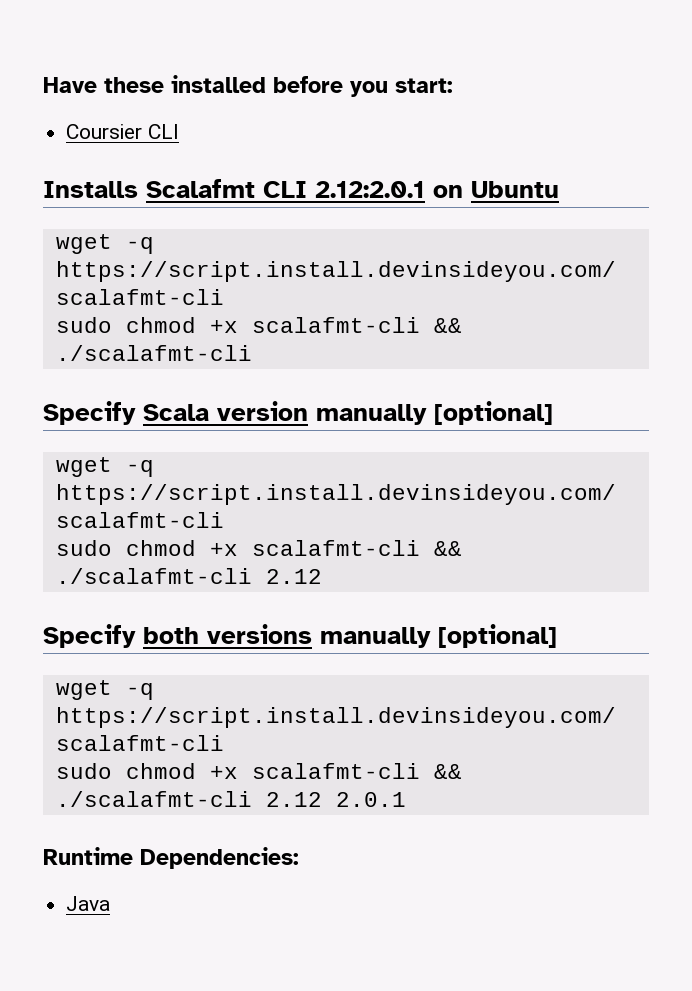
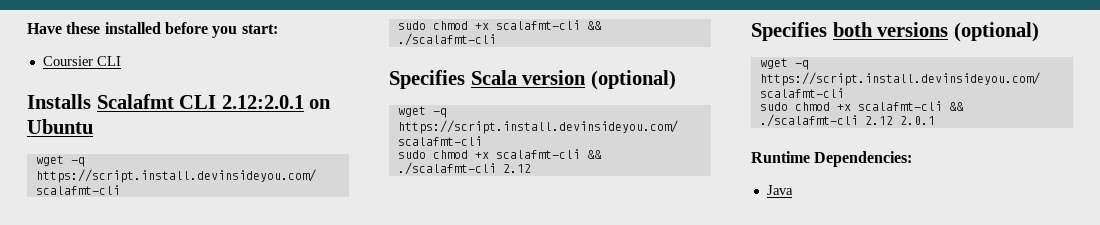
[43,401,136,425] Specify -> [389,70,465,89] Specifies
[316,401,553,425] manually [optional] -> [590,70,676,90] (optional)
[43,624,136,648] Specify -> [751,22,827,41] Specifies
[320,624,557,648] manually [optional] -> [953,22,1039,42] (optional)

